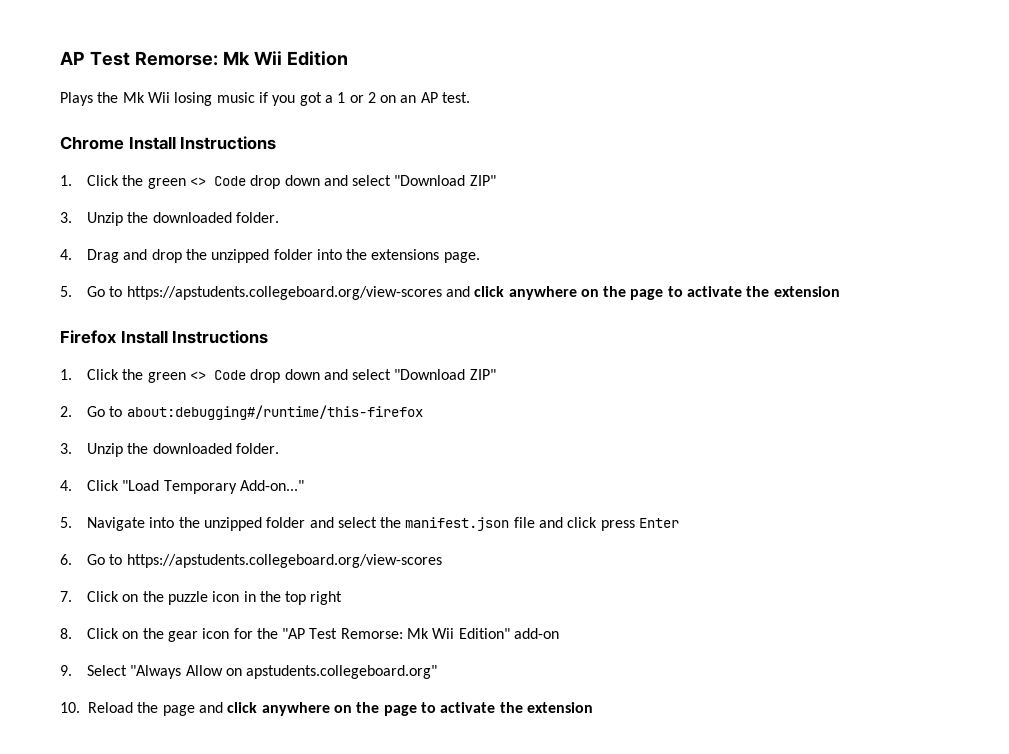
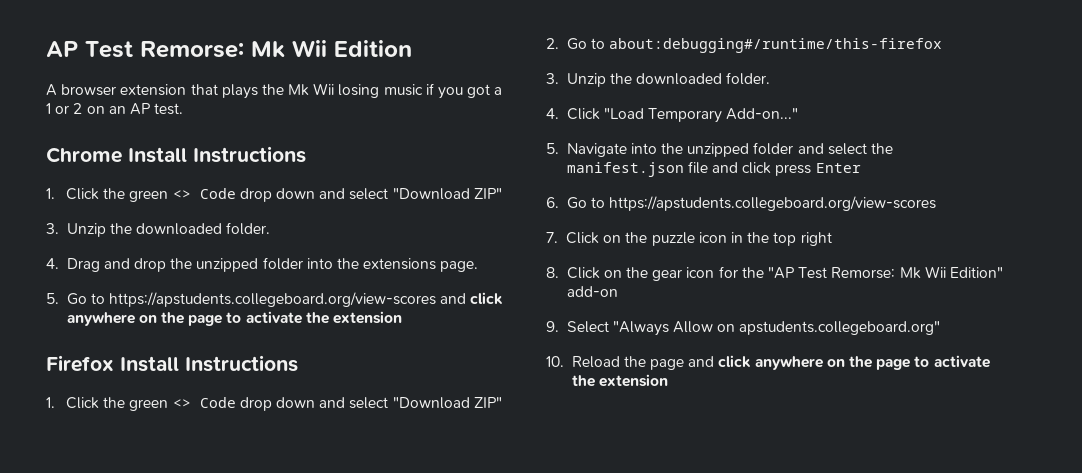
[60,92,93,106] Plays -> [46,84,258,99] A browser extension that plays

